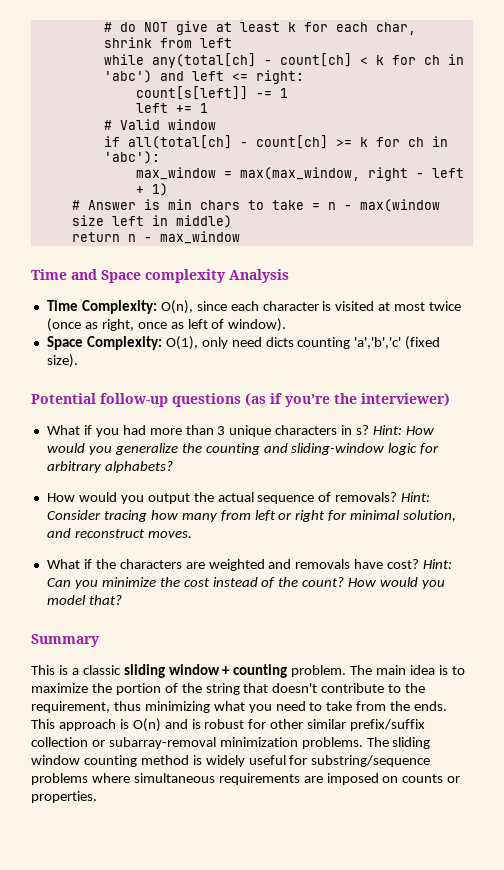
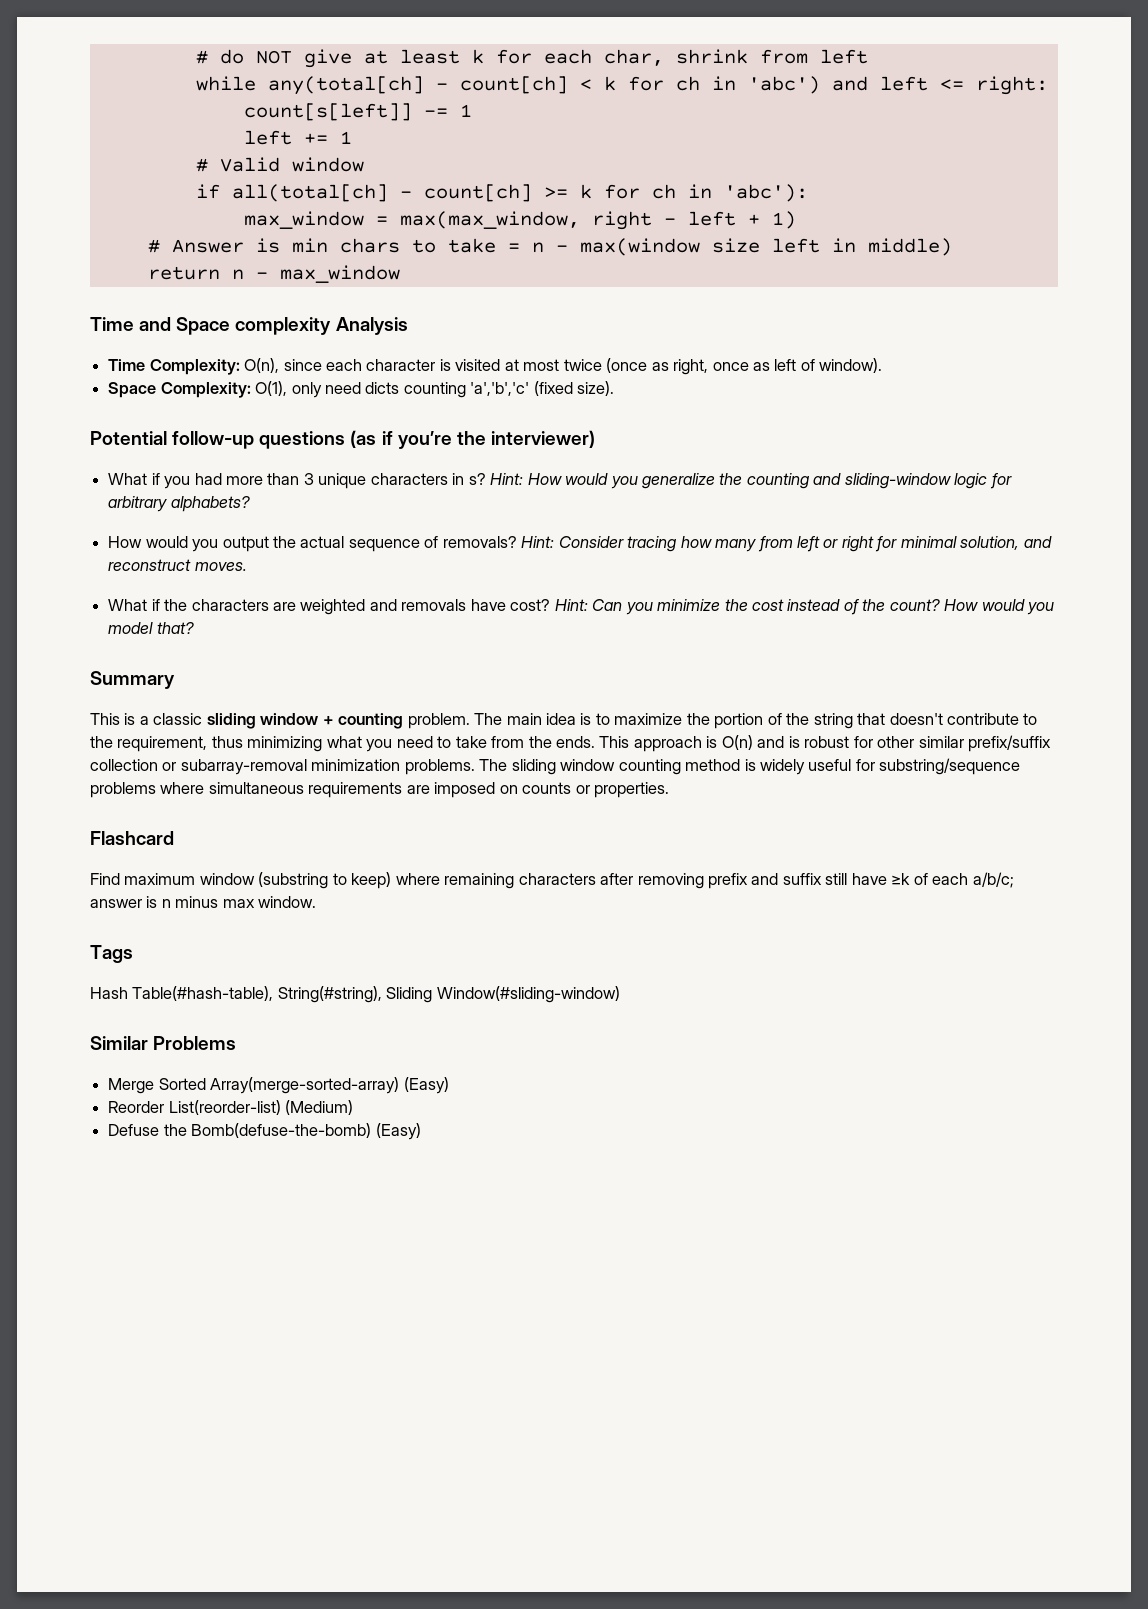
(97, 797) none -> [90,831,174,845] [90,872,1014,889] [90,896,317,908] [90,945,133,963] [90,986,620,1003] [90,1036,237,1050] [108,1077,449,1094] [108,1100,354,1115] [108,1123,421,1140] // Flashcard // Find maximum window (substring to keep) where remaining characters after removing prefix and suffix still have ≥k of each a/b/c; answer is n minus max window. // Tags // Hash Table(#hash-table), String(#string), Sliding Window(#sliding-window) // Similar Problems // Merge Sorted Array(merge-sorted-array) (Easy) // Reorder List(reorder-list) (Medium) // Defuse the Bomb(defuse-the-bomb) (Easy)

